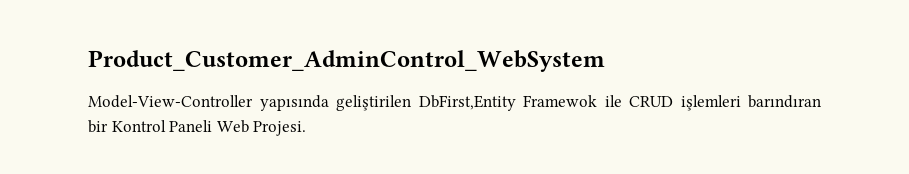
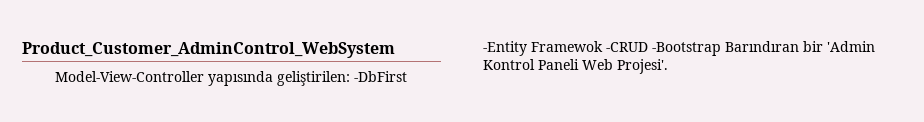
[336,95,821,111] [88,120,108,133] geliştirilen DbFirst,Entity Framewok ile CRUD işlemleri barındıran bir -> [276,71,407,86] [483,41,875,56] geliştirilen: -DbFirst -Entity Framewok -CRUD -Bootstrap Barındıran bir 'Admin
[253,121,307,136] Projesi. -> [617,59,668,74] Projesi'.

